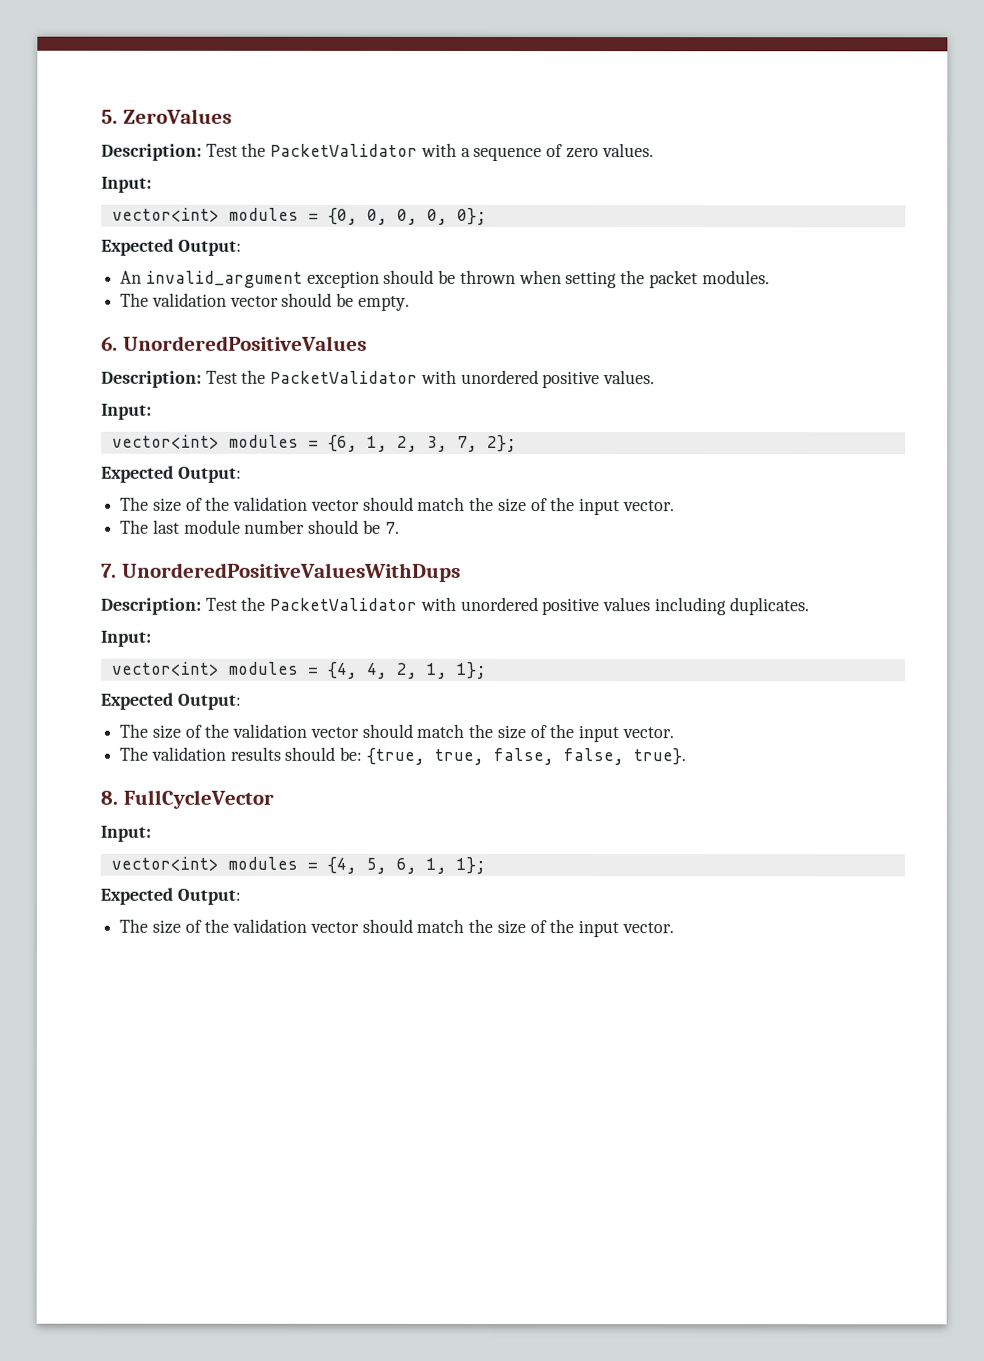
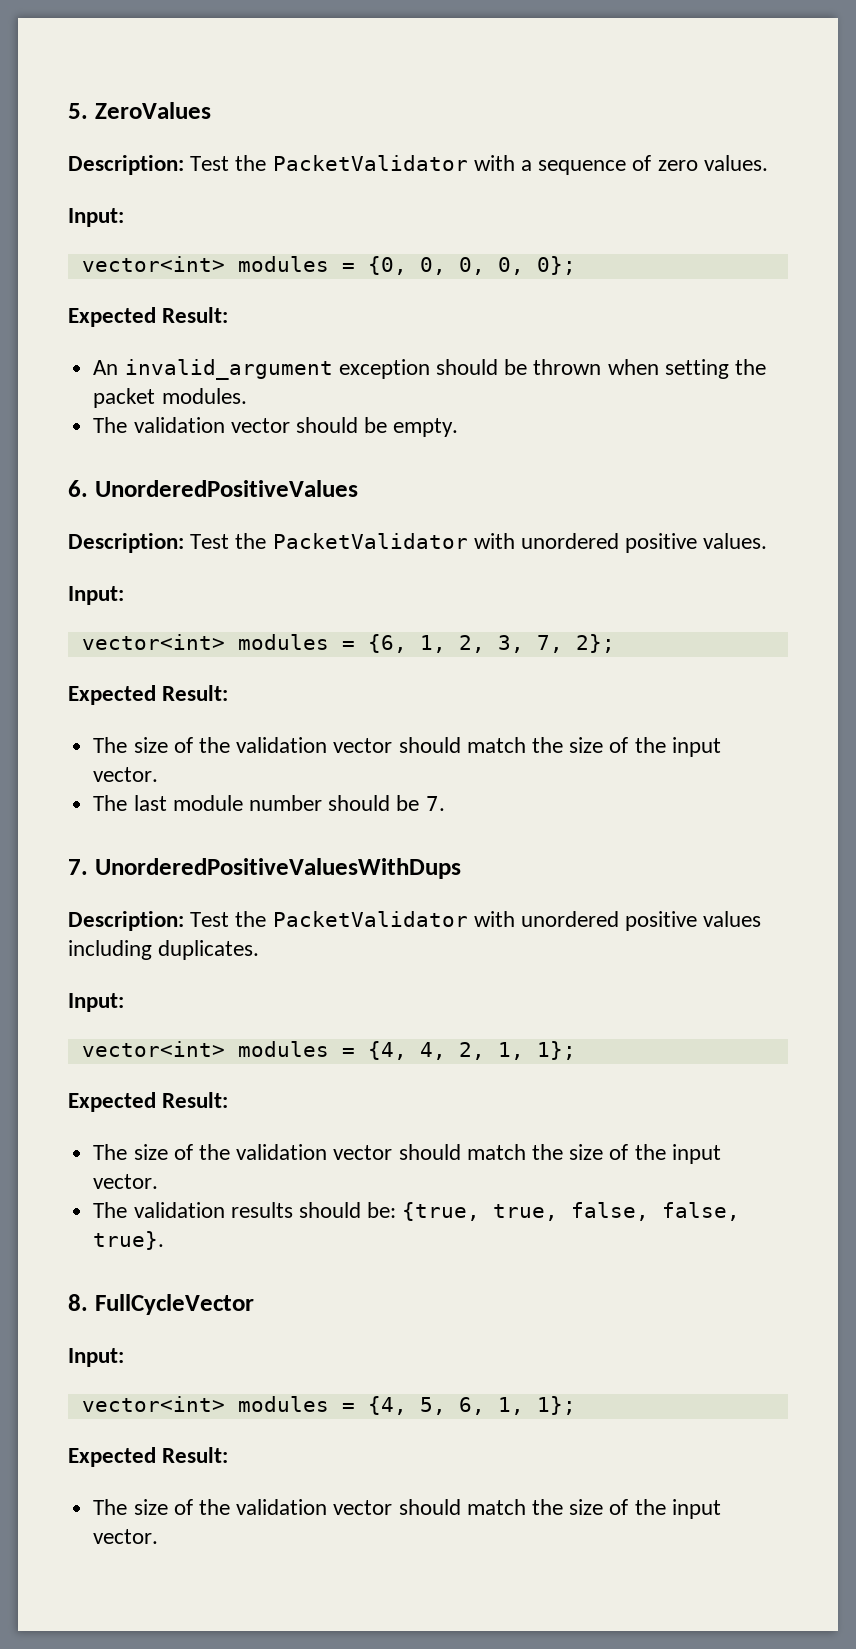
[177,239,242,256] Output: -> [162,307,229,323] Result:
[177,466,242,483] Output: -> [162,685,229,701] Result:
[176,693,241,710] Output: -> [162,1092,229,1108] Result:
[176,888,241,905] Output: -> [162,1447,229,1463] Result:

